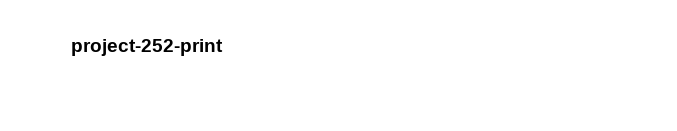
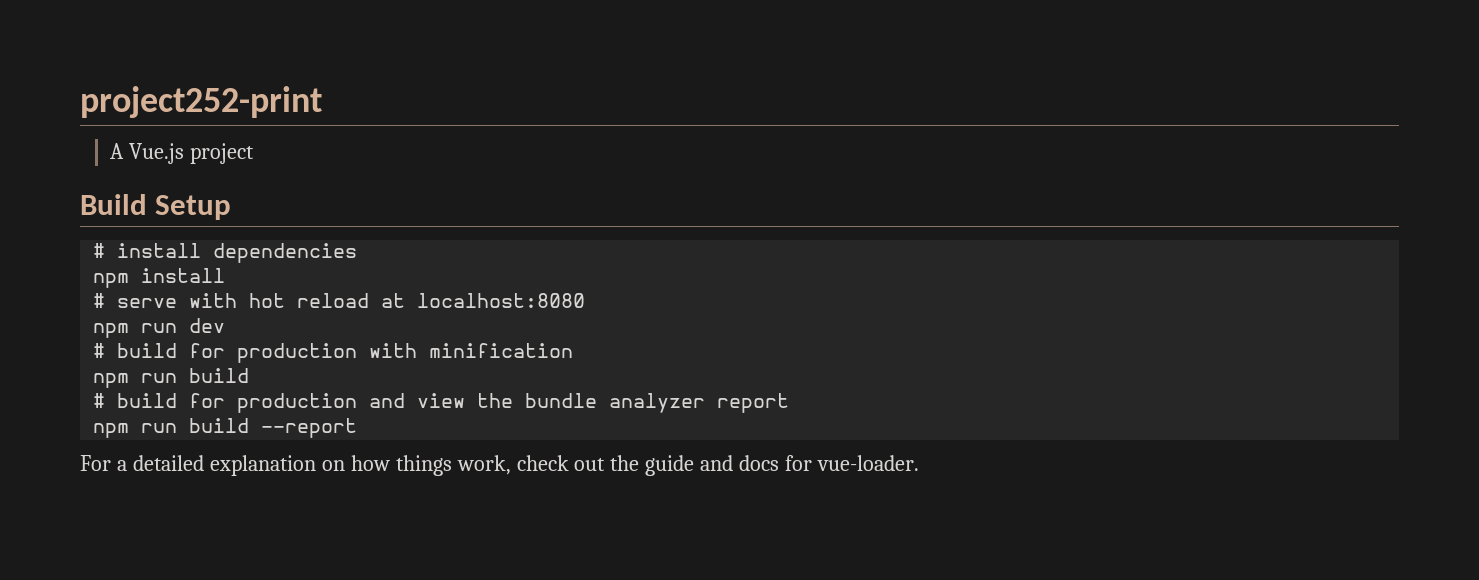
[71,39,223,56] project-252-print -> [80,86,322,118] [109,143,254,164] [80,194,232,220] [93,243,358,263] [93,268,226,288] [93,293,586,308] [93,318,226,338] [93,343,574,363] [93,368,250,388] [93,393,790,413] [93,418,358,438] [80,455,920,476] project252-print // A Vue.js project // Build Setup // # install dependencies // npm install // # serve with hot reload at localhost:8080 // npm run dev // # build for production with minification // npm run build // # build for production and view the bundle analyzer report // npm run build --report // For a detailed explanation on how things work, check out the guide and docs for vue-loader.

